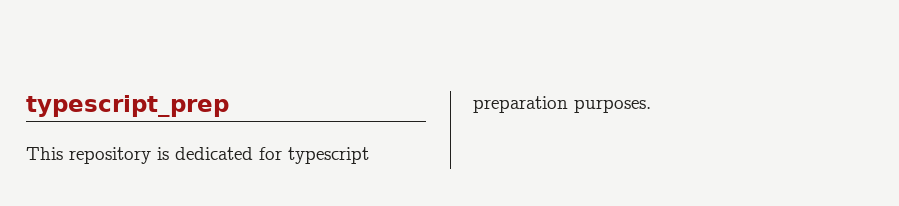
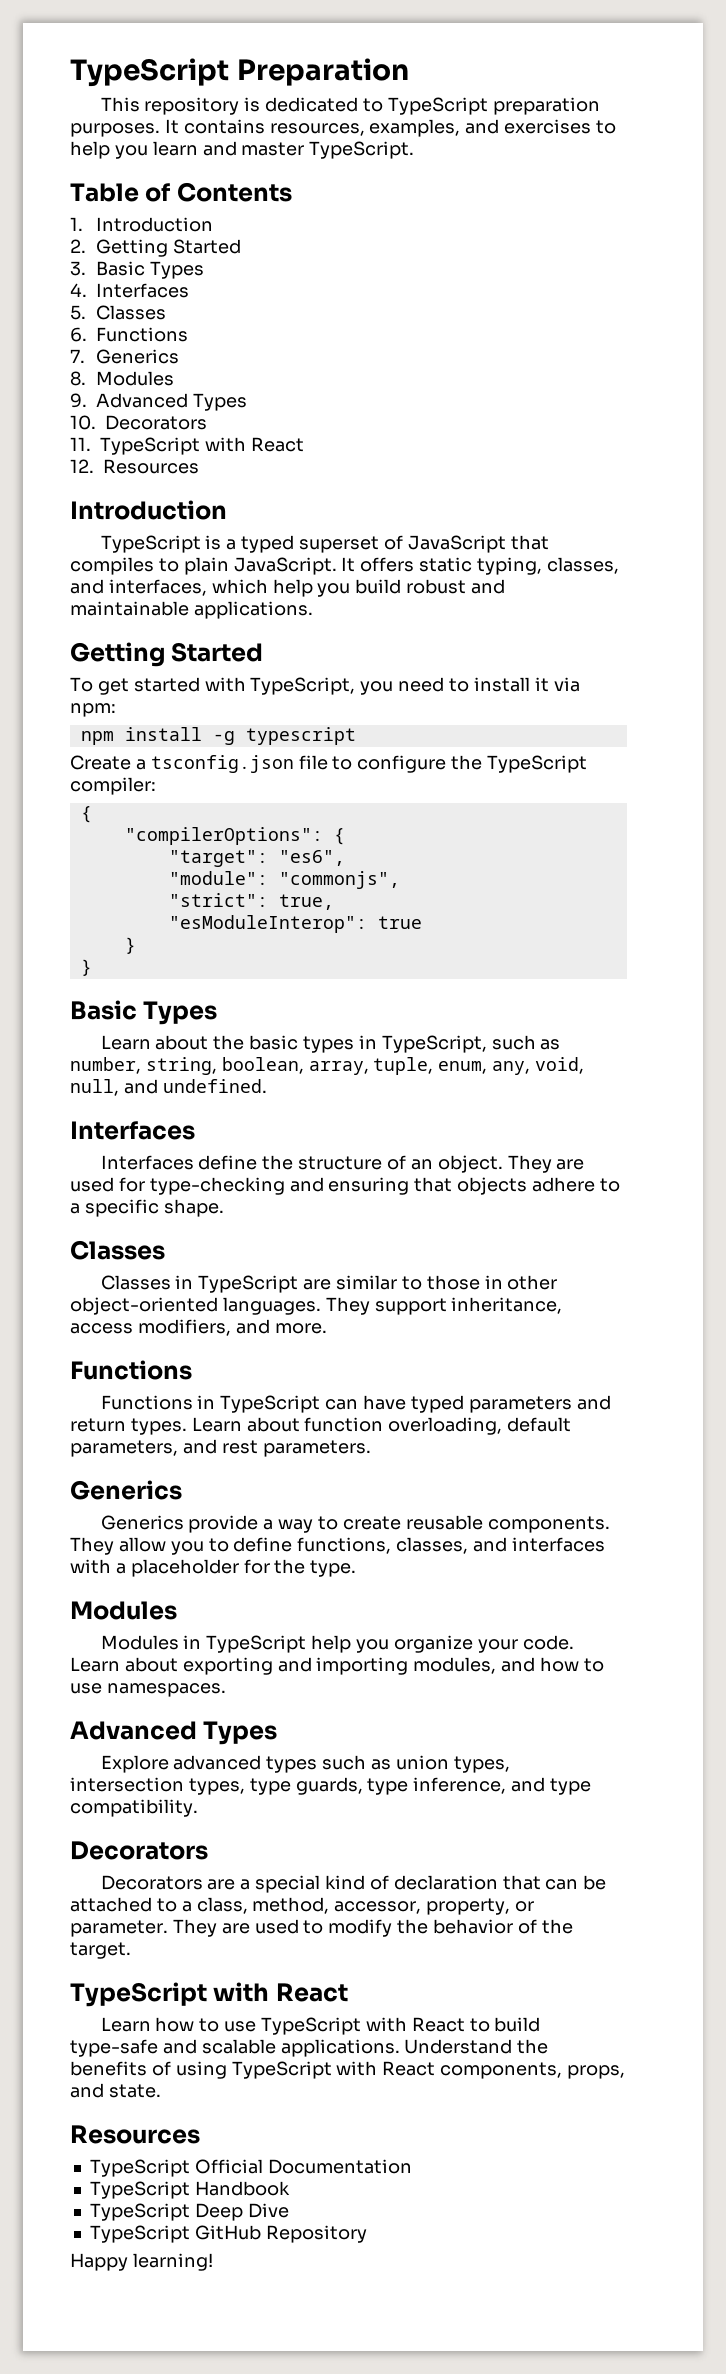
[26,95,229,117] typescript_prep -> [70,58,409,87] TypeScript Preparation
[259,147,369,164] [473,96,651,113] for typescript preparation purposes. -> [362,97,600,115] [70,119,617,137] [70,141,415,159] [70,182,292,202] [70,217,213,232] [70,239,241,257] [70,261,204,279] [70,283,189,298] [70,305,166,320] [70,327,188,342] [70,349,179,364] [70,371,174,386] [70,393,247,411] [70,415,207,430] [70,437,304,455] [70,459,199,474] [70,500,227,520] [100,535,549,553] [70,557,619,575] [70,579,506,597] [70,601,313,619] [70,642,264,667] [70,677,580,695] [70,703,116,717] [80,727,356,745] [70,755,588,773] [70,777,156,795] [80,806,92,823] [124,827,345,845] [168,850,345,867] [168,871,400,889] [168,893,334,910] [168,915,422,933] [124,937,136,954] [80,959,92,976] [70,1000,218,1025] [100,1035,561,1053] [70,1057,585,1075] [70,1079,267,1096] [70,1121,195,1140] [100,1155,585,1173] [70,1177,620,1195] [70,1199,224,1217] [70,1240,165,1260] [100,1275,558,1293] [70,1297,563,1315] [70,1319,327,1336] [70,1360,192,1380] [100,1395,611,1413] [70,1417,572,1435] [70,1439,371,1457] [70,1480,182,1500] [100,1515,610,1533] [70,1537,605,1555] [70,1559,357,1577] [70,1601,177,1620] [100,1635,574,1653] [70,1657,604,1675] [70,1683,226,1697] [70,1721,278,1745] [100,1755,510,1773] [70,1777,592,1795] [70,1799,198,1817] [70,1841,208,1860] [100,1875,607,1893] [70,1897,535,1915] [70,1919,573,1937] [70,1942,131,1959] [70,1982,348,2007] [100,2017,541,2035] [70,2039,549,2057] [70,2061,626,2079] [70,2083,161,2098] [70,2125,200,2144] [89,2159,412,2177] [89,2181,290,2199] [89,2203,289,2221] [89,2225,367,2243] [70,2253,213,2271] to TypeScript preparation purposes. It contains resources, examples, and exercises to help you learn and master TypeScript. // Table of Contents // 1. Introduction // 2. Getting Started // 3. Basic Types // 4. Interfaces // 5. Classes // 6. Functions // 7. Generics // 8. Modules // 9. Advanced Types // 10. Decorators // 11. TypeScript with React // 12. Resources // Introduction // TypeScript is a typed superset of JavaScript that compiles to plain JavaScript. It offers static typing, classes, and interfaces, which help you build robust and maintainable applications. // Getting Started // To get started with TypeScript, you need to install it via npm: // npm install -g typescript // Create a tsconfig.json file to configure the TypeScript compiler: // { // "compilerOptions": { // "target": "es6", // "module": "commonjs", // "strict": true, // "esModuleInterop": true // } // } // Basic Types // Learn about the basic types in TypeScript, such as number, string, boolean, array, tuple, enum, any, void, null, and undefined. // Interfaces // Interfaces define the structure of an object. They are used for type-checking and ensuring that objects adhere to a specific shape. // Classes // Classes in TypeScript are similar to those in other object-oriented languages. They support inheritance, access modifiers, and more. // Functions // Functions in TypeScript can have typed parameters and return types. Learn about function overloading, default parameters, and rest parameters. // Generics // Generics provide a way to create reusable components. They allow you to define functions, classes, and interfaces with a placeholder for the type. // Modules // Modules in TypeScript help you organize your code. Learn about exporting and importing modules, and how to use namespaces. // Advanced Types // Explore advanced types such as union types, intersection types, type guards, type inference, and type compatibility. // Decorators // Decorators are a special kind of declaration that can be attached to a class, method, accessor, property, or parameter. They are used to modify the behavior of the target. // TypeScript with React // Learn how to use TypeScript with React to build type-safe and scalable applications. Understand the benefits of using TypeScript with React components, props, and state. // Resources // TypeScript Official Documentation // TypeScript Handbook // TypeScript Deep Dive // TypeScript GitHub Repository // Happy learning!

